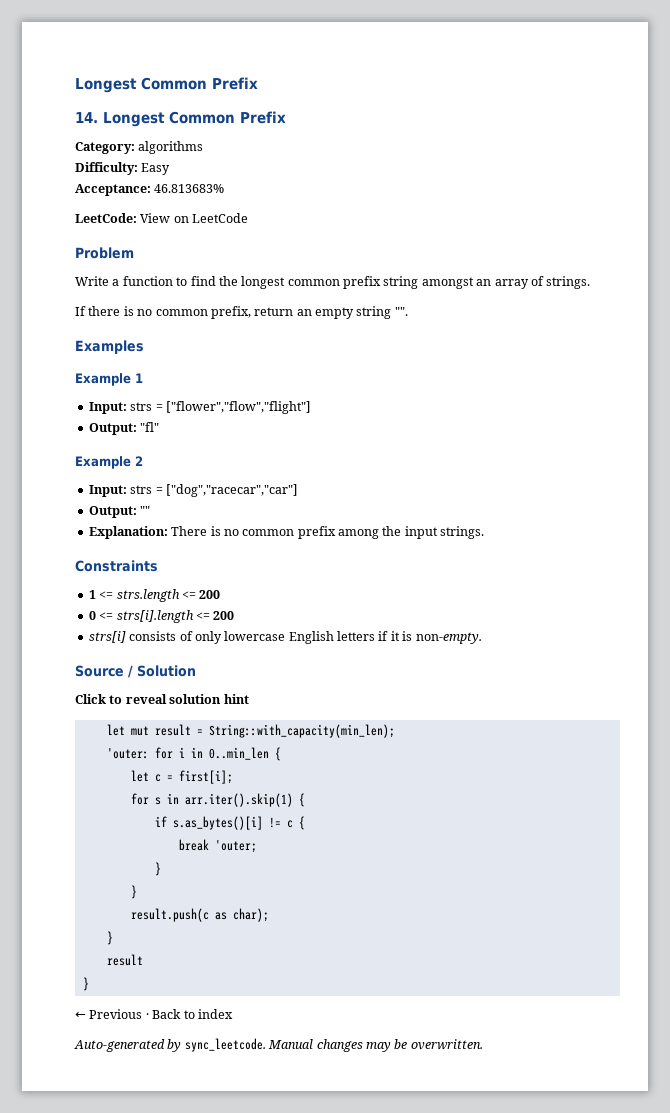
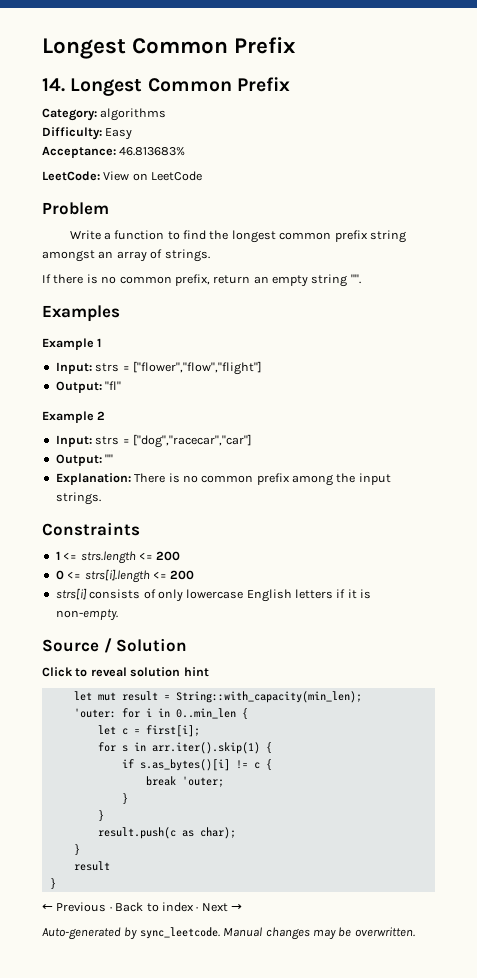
(233, 1014) none -> [196,903,242,912] · Next →

